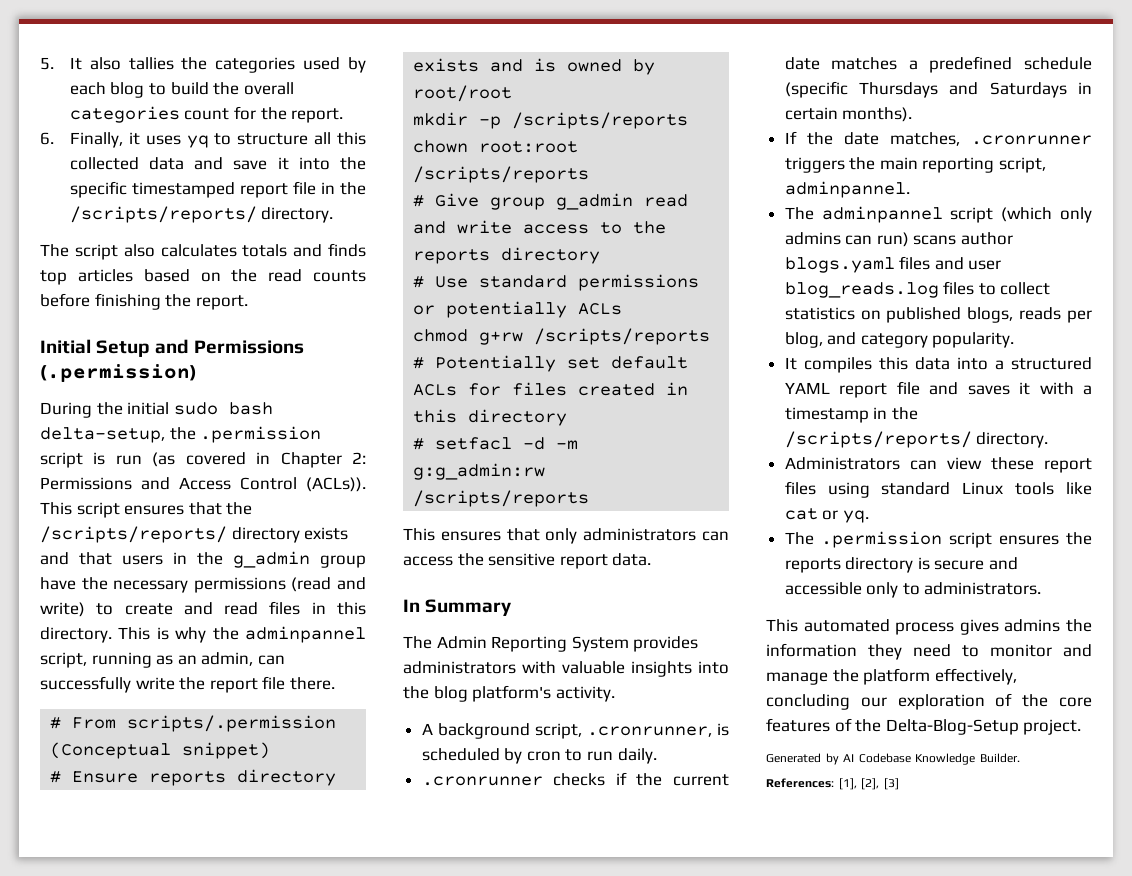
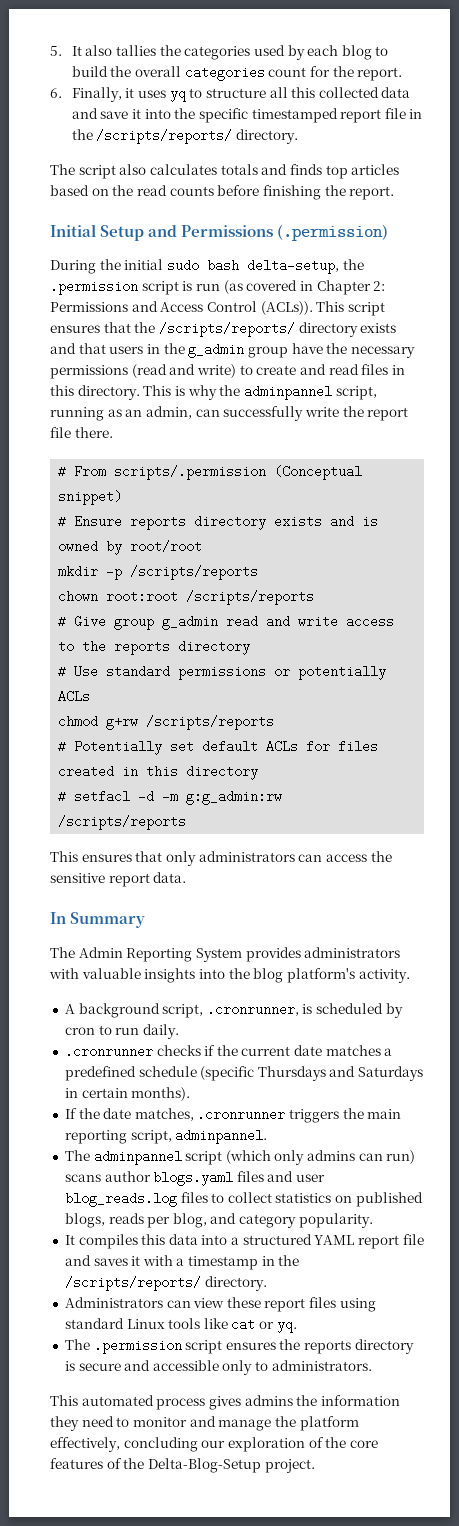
[766,753,1020,765] [766,778,899,790] // Generated by AI Codebase Knowledge Builder. References: [1], [2], [3] -> (315, 1466) none

